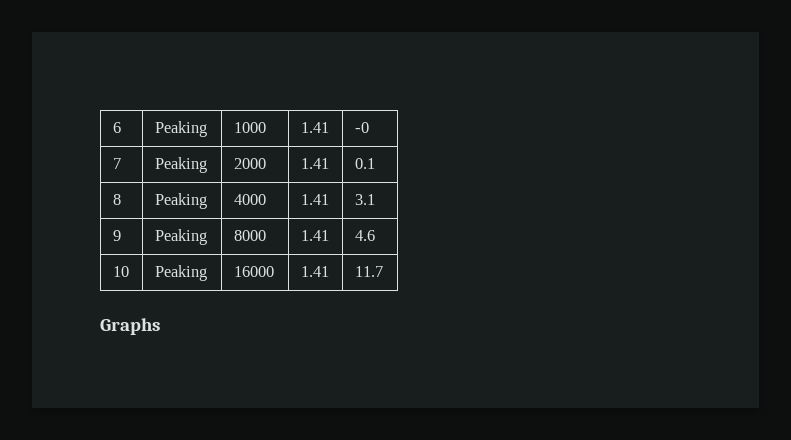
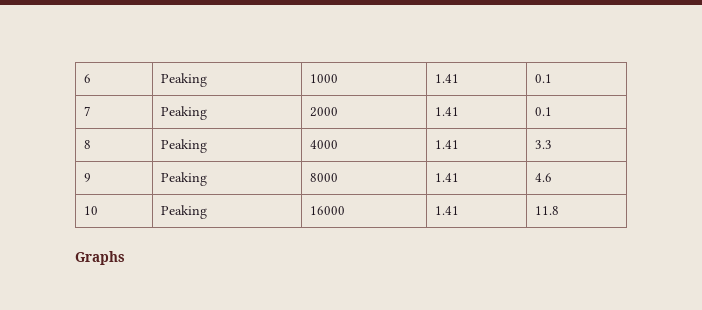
[354,122,369,133] -0 -> [535,74,553,83] 0.1
[354,194,375,205] 3.1 -> [535,140,553,149] 3.3
[354,266,383,277] 11.7 -> [535,206,560,215] 11.8

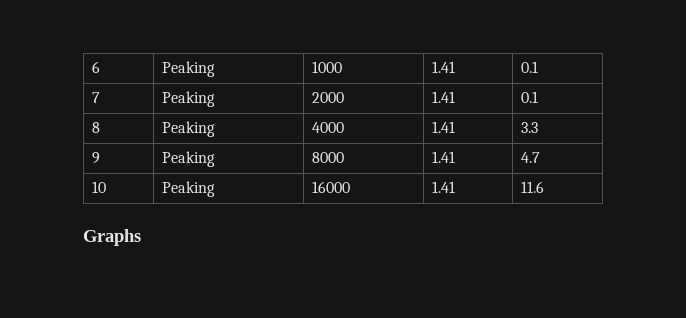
[535,173,553,182] 4.6 -> [521,152,541,163] 4.7
[535,206,560,215] 11.8 -> [521,181,545,193] 11.6

